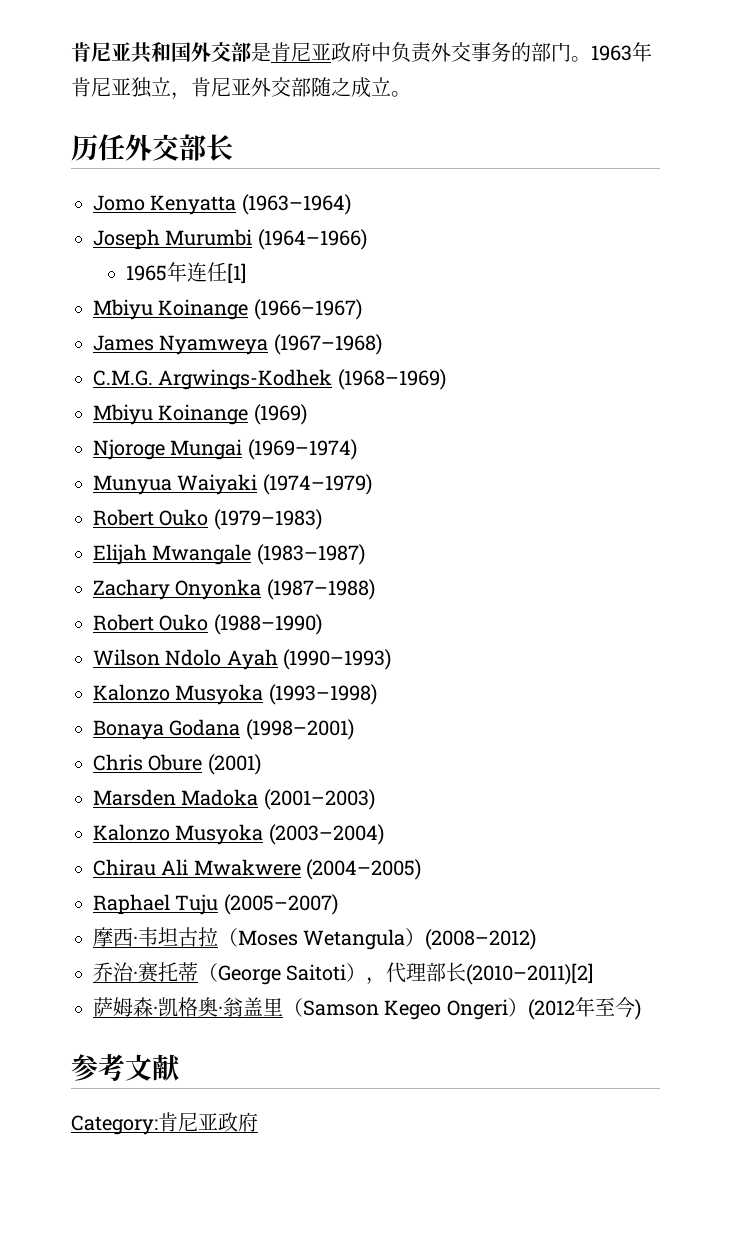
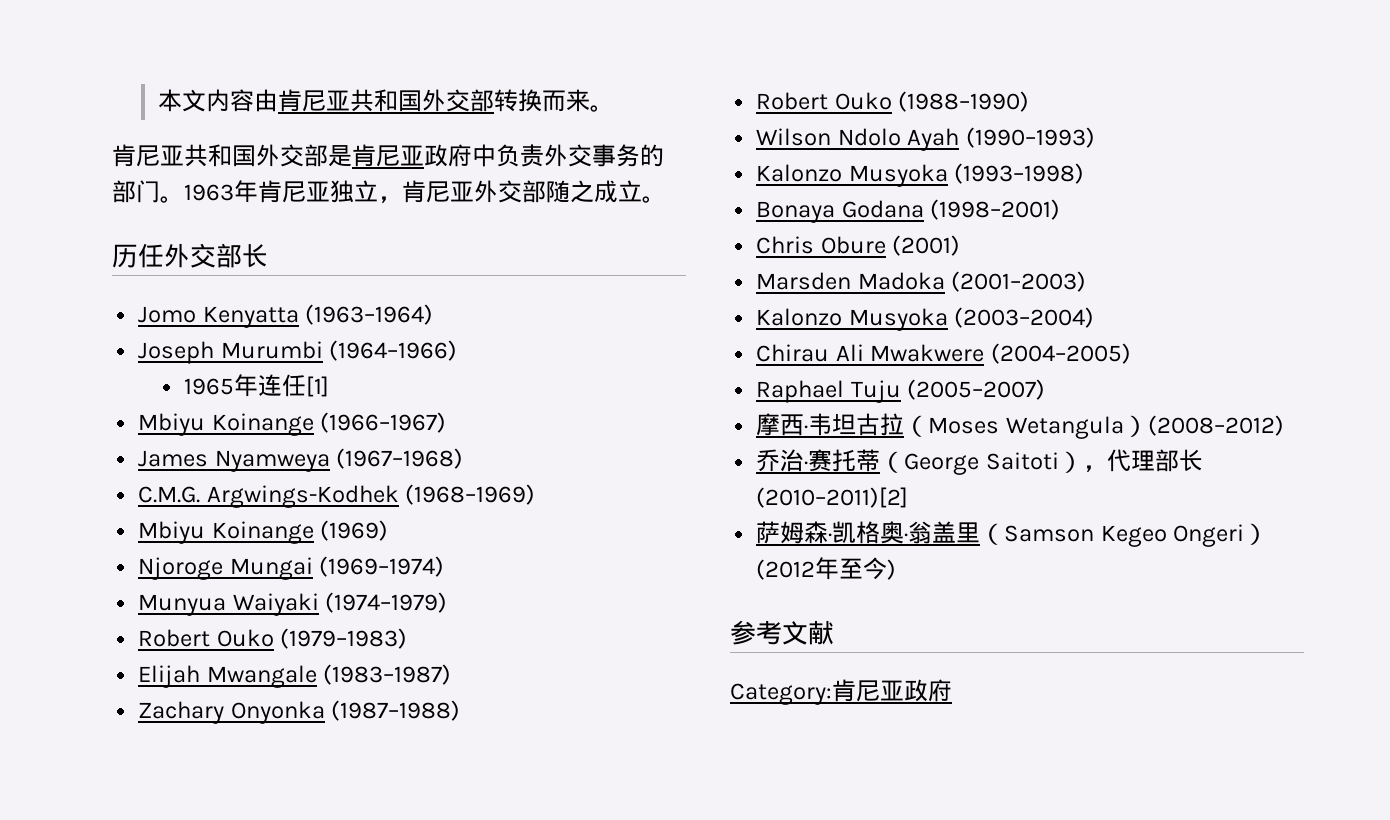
(71, 52) none -> [158,89,615,112] 本文内容由肯尼亚共和国外交部转换而来。 //

